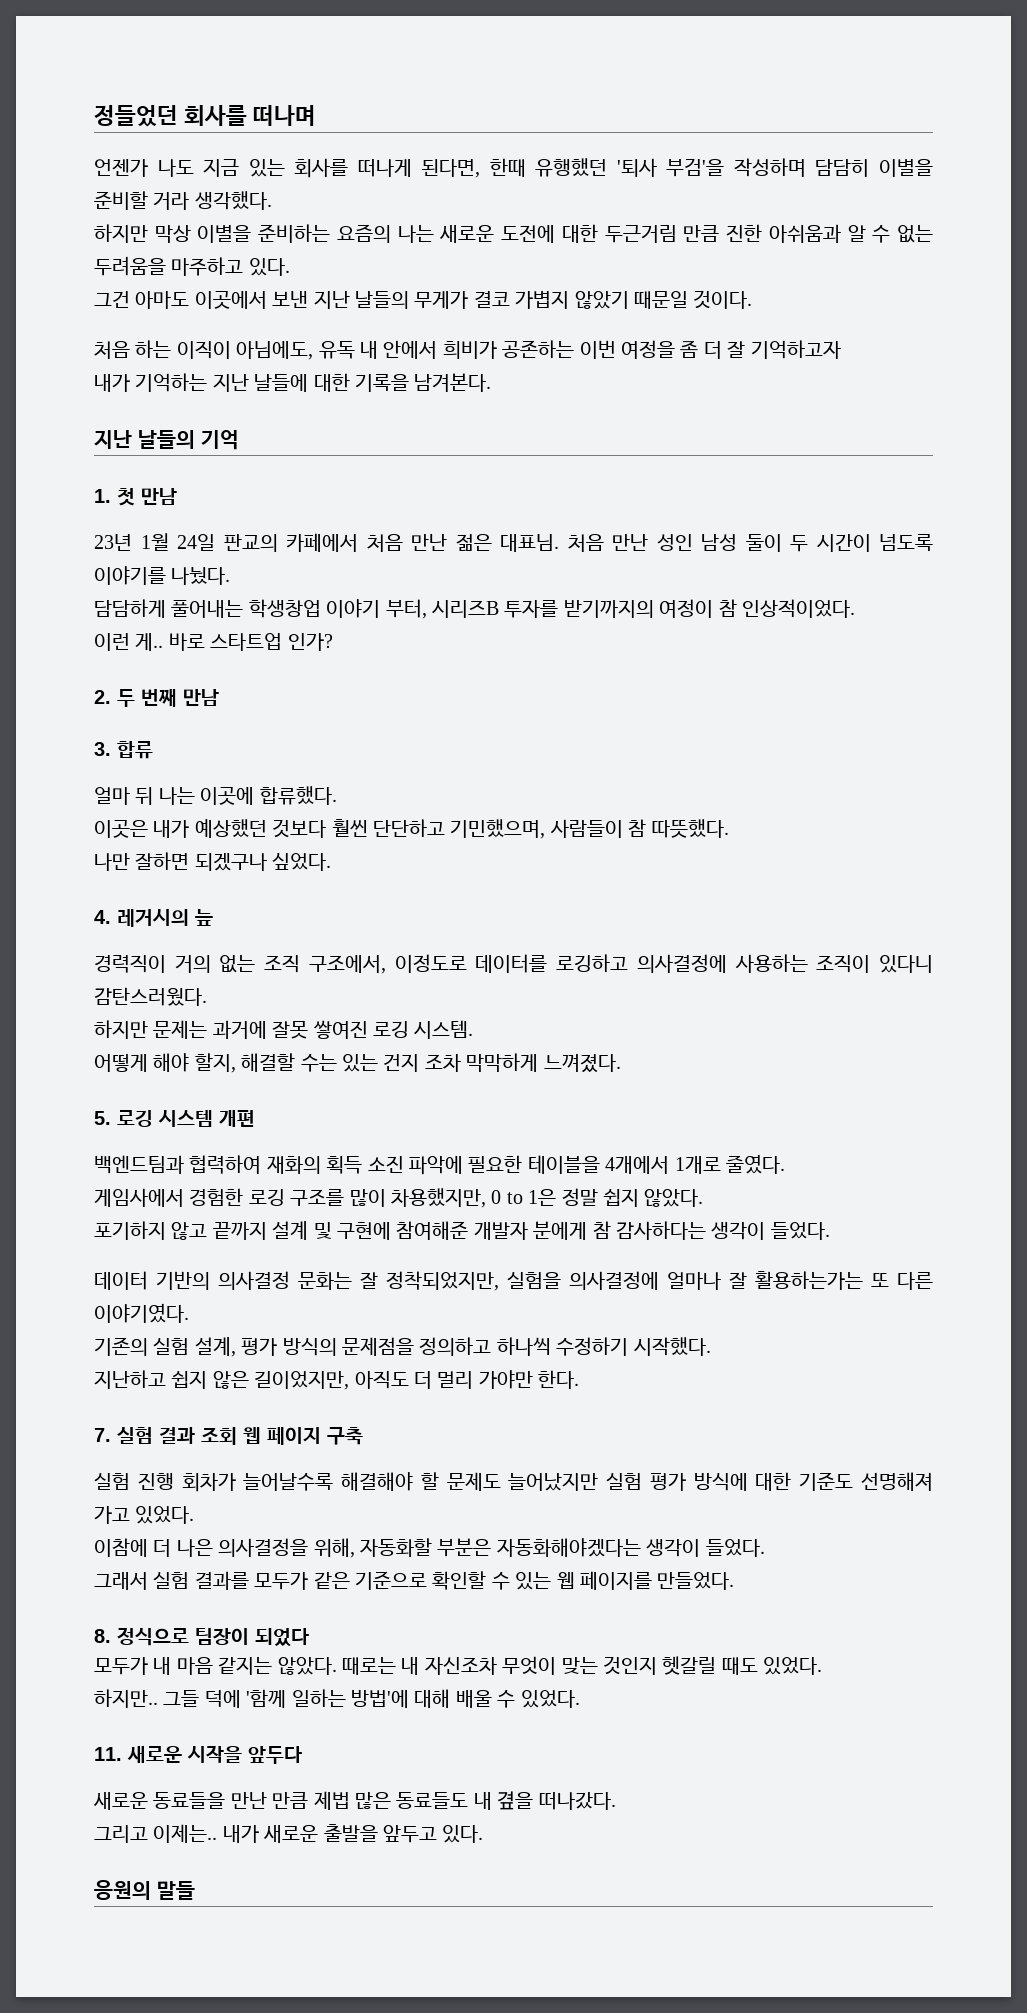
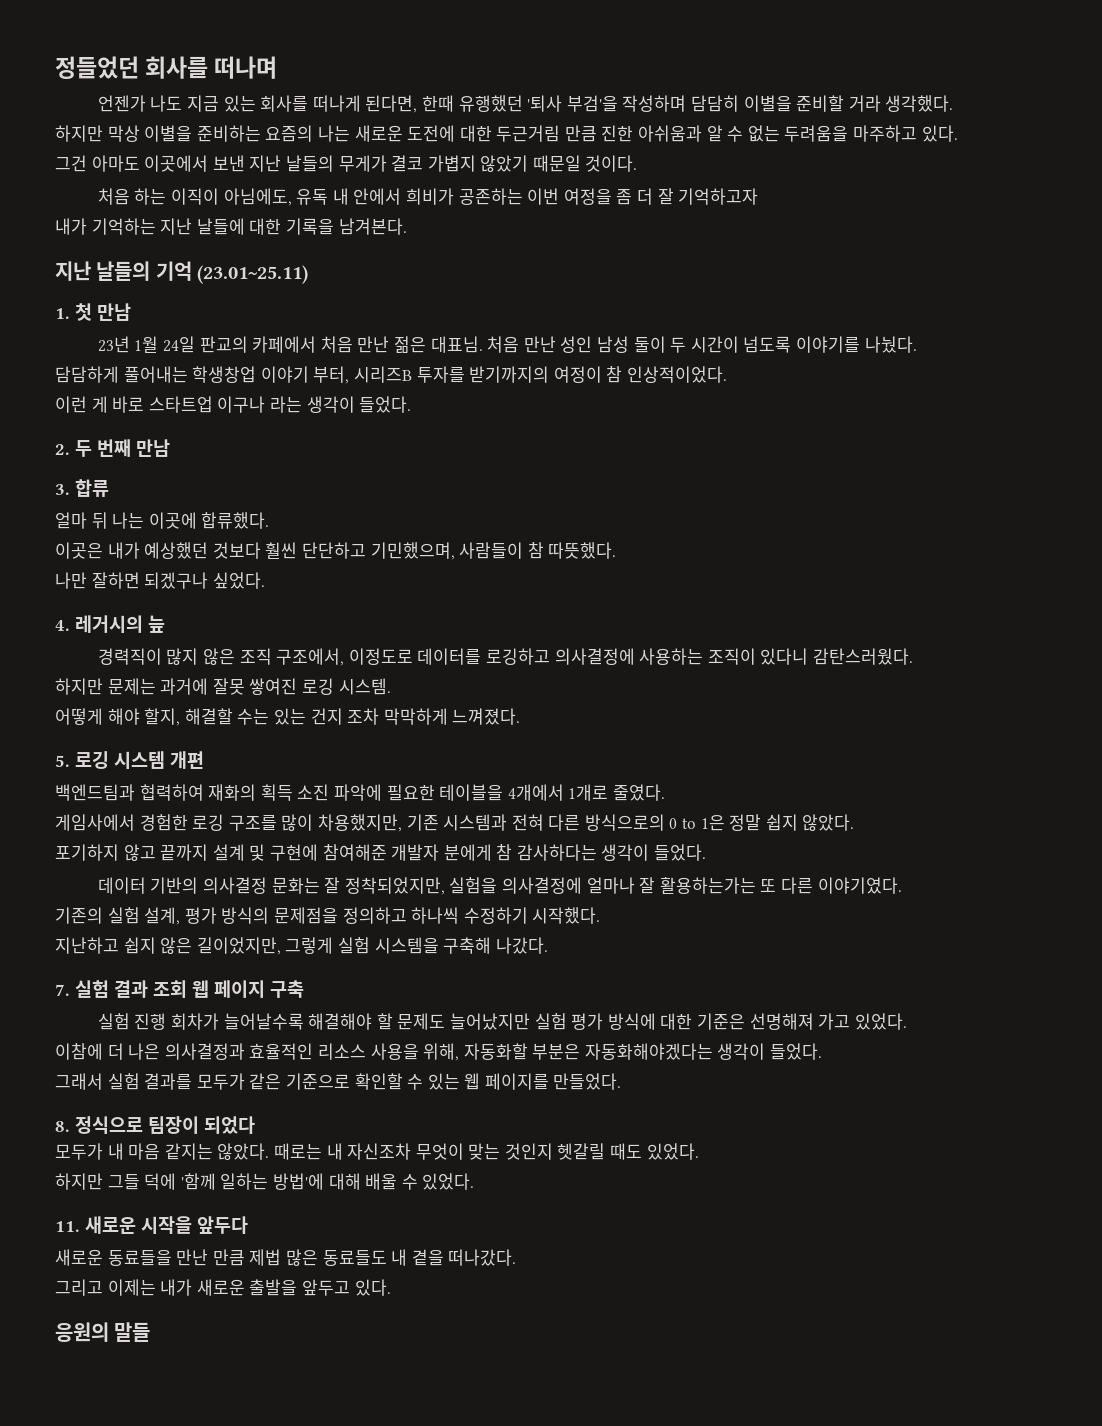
(239, 440) none -> [197,265,309,284] (23.01~25.11)
[135,633,164,651] 게.. -> [91,396,108,413] 게
[287,633,333,651] 인가? -> [217,396,412,413] 이구나 라는 생각이 들었다.
[174,955,256,973] 거의 없는 -> [166,648,236,665] 많지 않은
(486, 1198) none -> [406,814,665,831] 기존 시스템과 전혀 다른 방식으로의
[354,1370,580,1389] 아직도 더 멀리 가야만 한다. -> [285,937,548,954] 그렇게 실험 시스템을 구축해 나갔다.
[799,1472,854,1491] 기준도 -> [696,1013,745,1030] 기준은
[218,1538,309,1557] 의사결정을 -> [164,1043,419,1060] 의사결정과 효율적인 리소스 사용을
[94,1689,158,1708] 하지만.. -> [55,1173,103,1190] 하지만
[497,1791,534,1810] 곂을 -> [411,1249,444,1266] 곁을
[153,1824,218,1843] 이제는.. -> [107,1279,156,1296] 이제는

